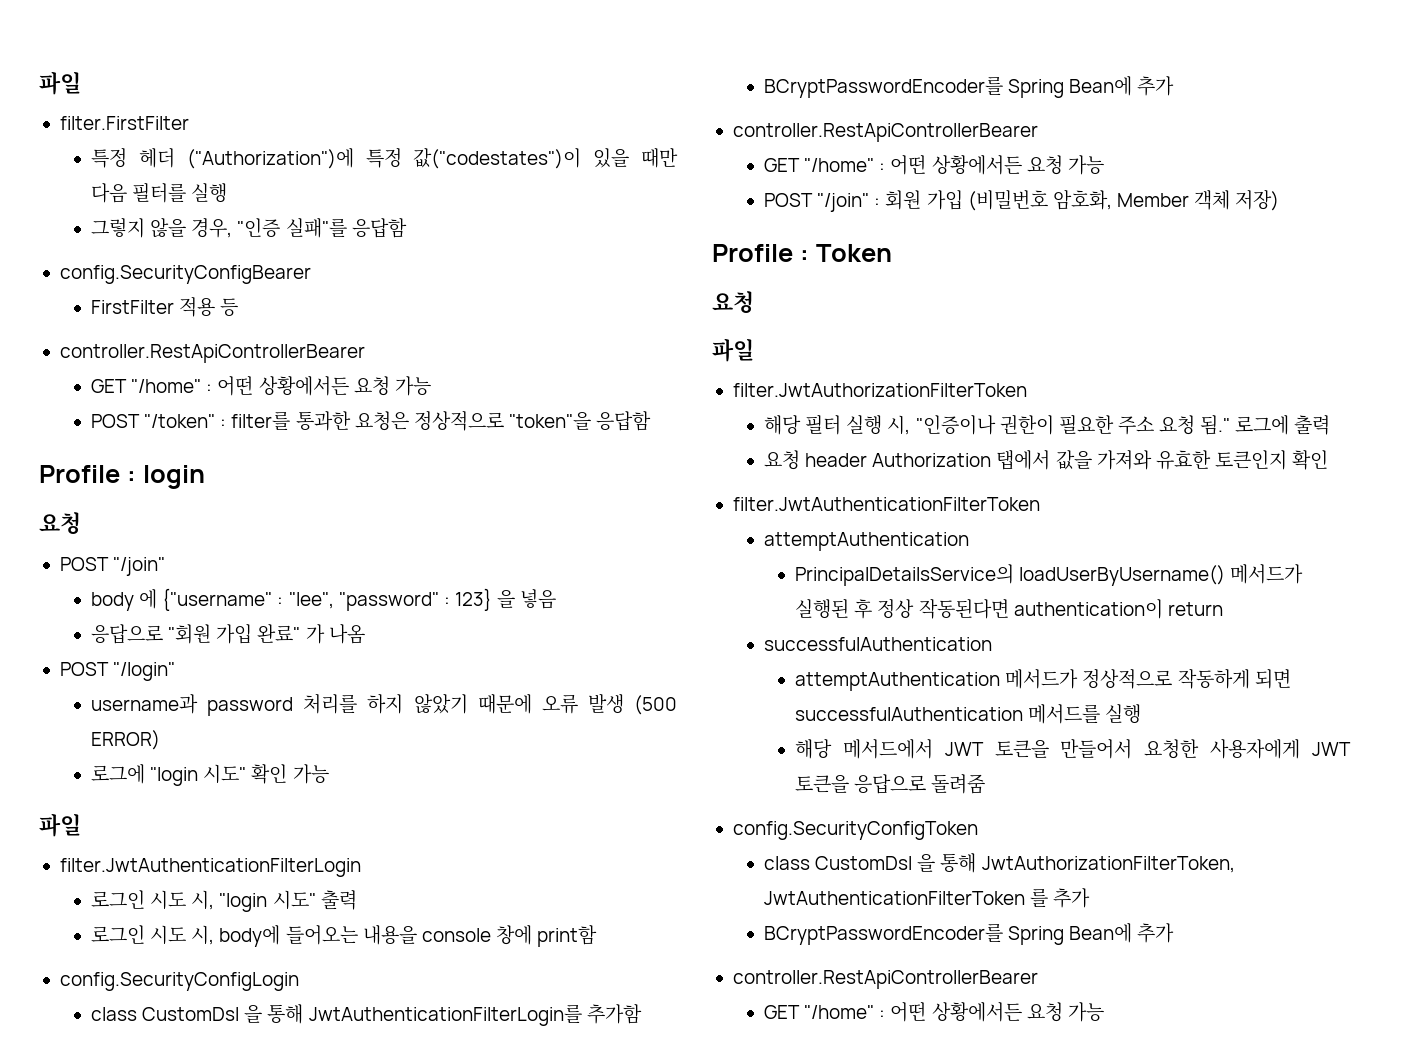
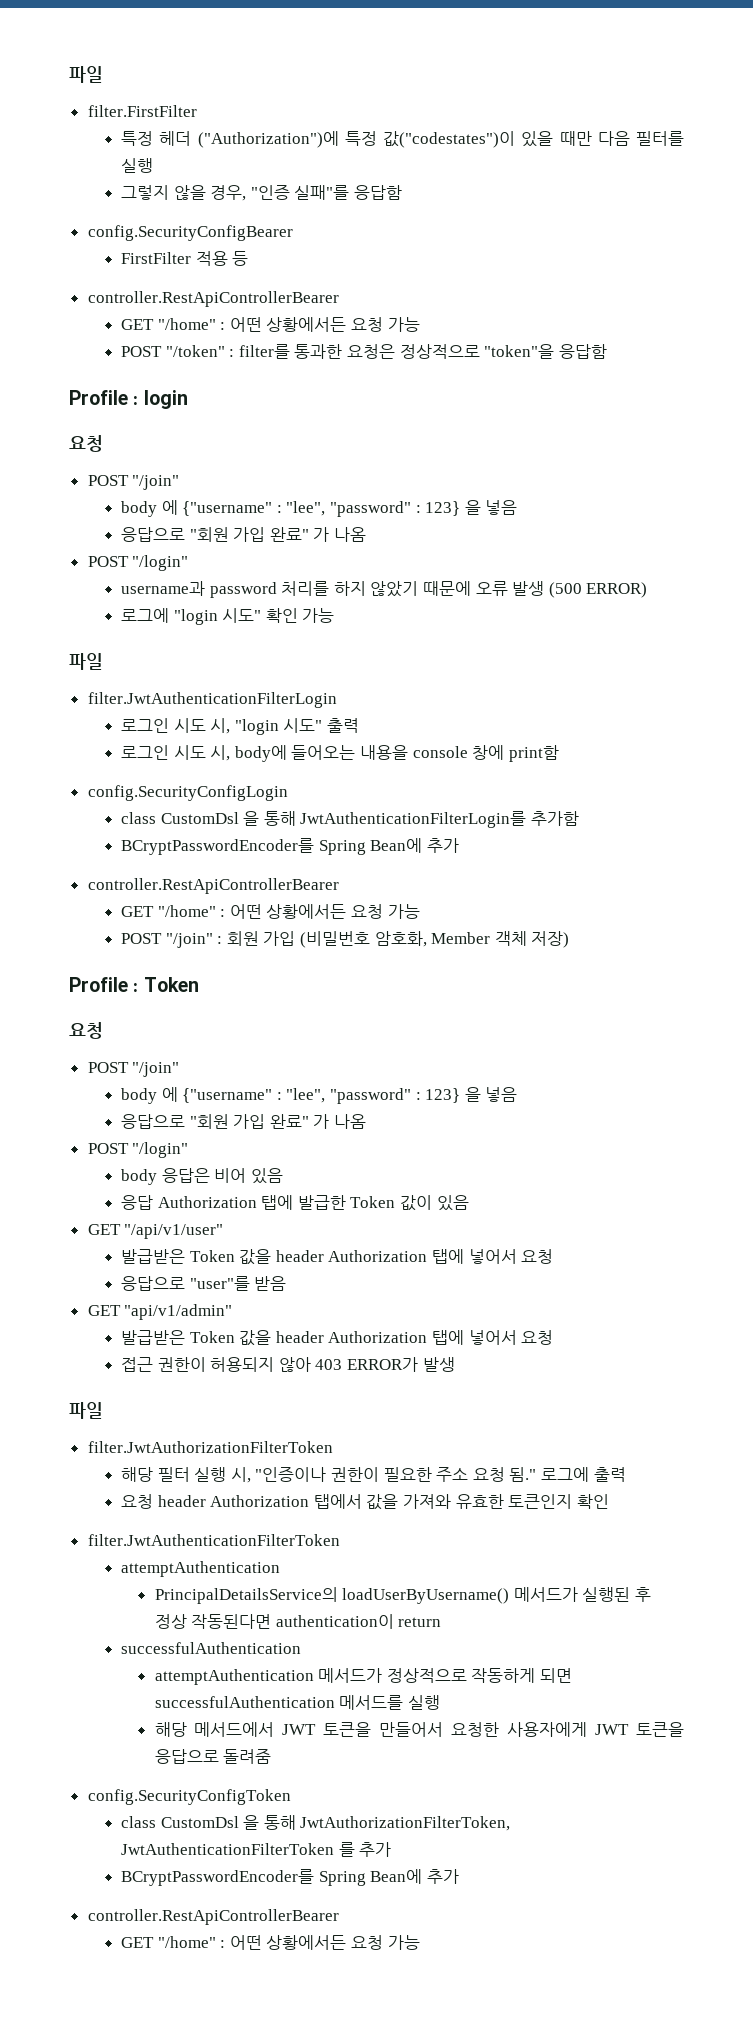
(754, 302) none -> [87,1062,180,1077] [121,1087,518,1104] [121,1114,367,1129] [87,1142,189,1158] [121,1168,283,1185] [121,1195,469,1211] [87,1224,224,1239] [121,1249,554,1265] [121,1276,287,1291] [87,1304,233,1320] [121,1330,554,1346] [121,1357,455,1372] // POST "/join" // body 에 {"username" : "lee", "password" : 123} 을 넣음 // 응답으로 "회원 가입 완료" 가 나옴 // POST "/login" // body 응답은 비어 있음 // 응답 Authorization 탭에 발급한 Token 값이 있음 // GET "/api/v1/user" // 발급받은 Token 값을 header Authorization 탭에 넣어서 요청 // 응답으로 "user"를 받음 // GET "api/v1/admin" // 발급받은 Token 값을 header Authorization 탭에 넣어서 요청 // 접근 권한이 허용되지 않아 403 ERROR가 발생

